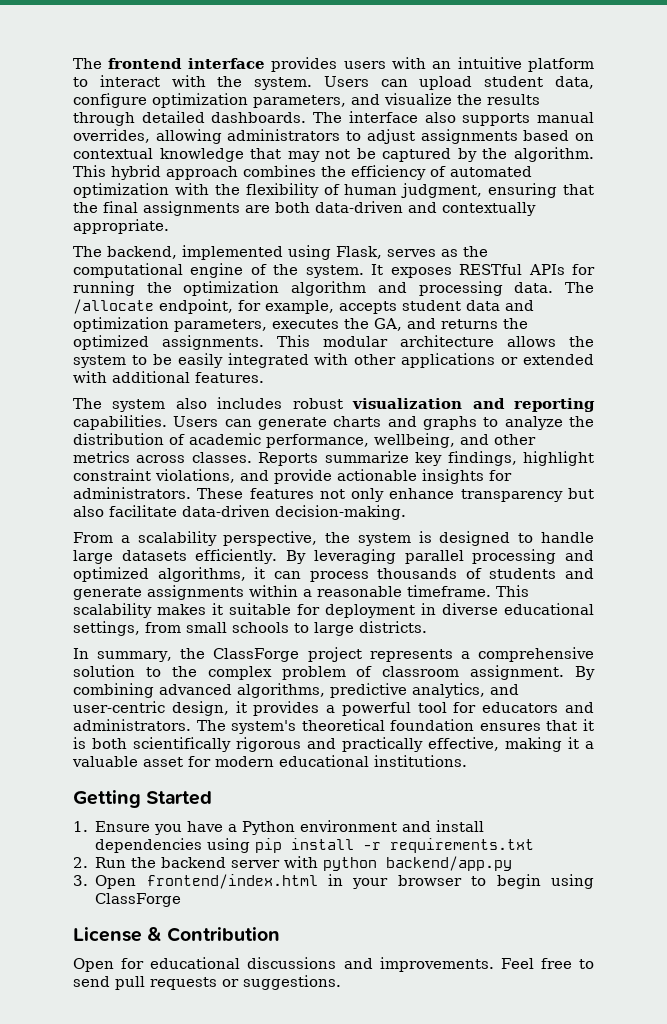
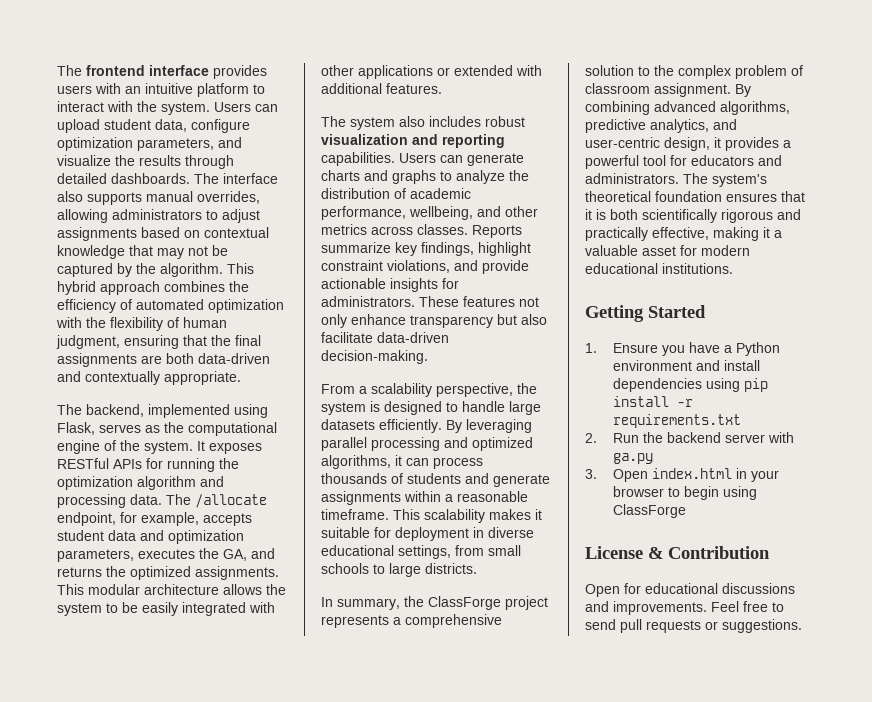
[323,856,513,871] python backend/app.py -> [612,453,653,464] ga.py
[146,874,318,889] frontend/index.html -> [651,468,732,479] index.html

